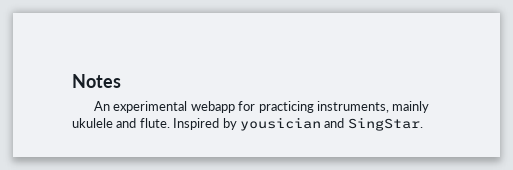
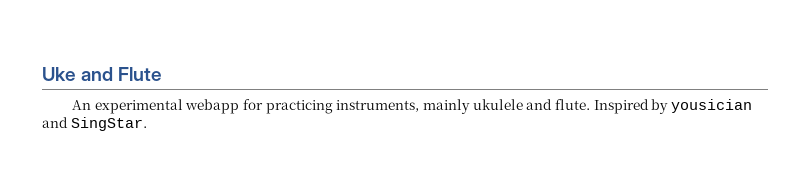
[72,74,121,88] Notes -> [42,67,163,81] Uke and Flute

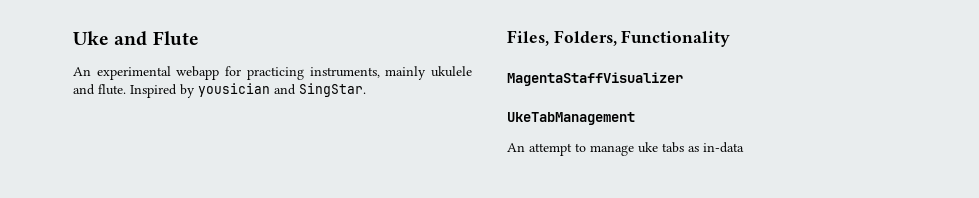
(147, 124) none -> [507,30,731,47] [507,72,683,86] [507,112,635,125] [507,142,744,156] // Files, Folders, Functionality // MagentaStaffVisualizer // UkeTabManagement // An attempt to manage uke tabs as in-data

